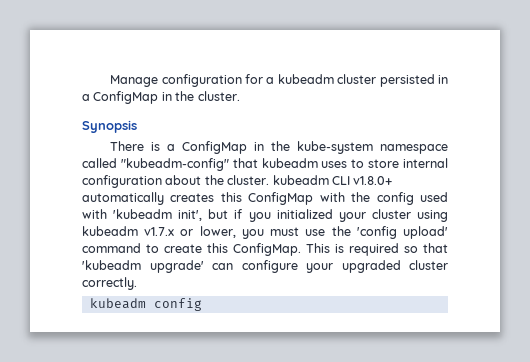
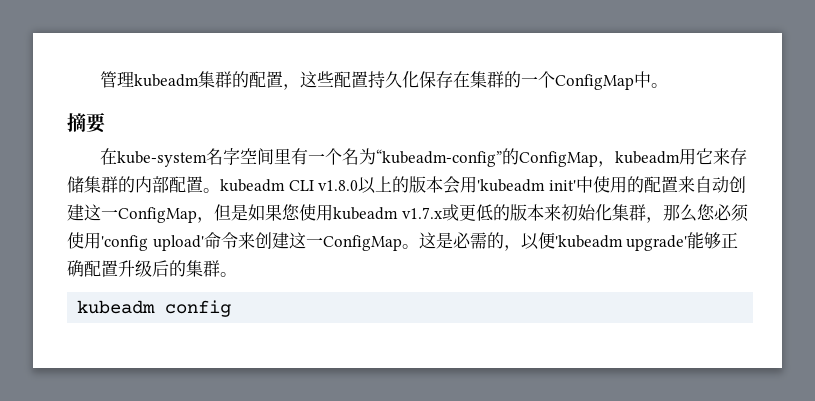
[110,74,448,87] [82,91,240,104] [82,120,137,133] [110,141,448,154] [82,158,448,171] [82,175,393,188] [82,192,448,205] [82,209,448,222] [82,226,449,239] [82,243,448,256] [82,260,448,273] [82,277,137,290] Manage configuration for a kubeadm cluster persisted in a ConfigMap in the cluster. // Synopsis // There is a ConfigMap in the kube-system namespace called "kubeadm-config" that kubeadm uses to store internal configuration about the cluster. kubeadm CLI v1.8.0+ automatically creates this ConfigMap with the config used with 'kubeadm init', but if you initialized your cluster using kubeadm v1.7.x or lower, you must use the 'config upload' command to create this ConfigMap. This is required so that 'kubeadm upgrade' can configure your upgraded cluster correctly. -> [100,71,669,90] [67,113,106,133] [100,148,748,167] [67,176,746,194] [67,204,749,223] [67,232,739,251] [67,260,237,277] 管理kubeadm集群的配置，这些配置持久化保存在集群的一个ConfigMap中。 // 摘要 // 在kube-system名字空间里有一个名为“kubeadm-config”的ConfigMap，kubeadm用它来存储集群的内部配置。kubeadm CLI v1.8.0以上的版本会用'kubeadm init'中使用的配置来自动创建这一ConfigMap，但是如果您使用kubeadm v1.7.x或更低的版本来初始化集群，那么您必须使用'config upload'命令来创建这一ConfigMap。这是必需的，以便'kubeadm upgrade'能够正确配置升级后的集群。

